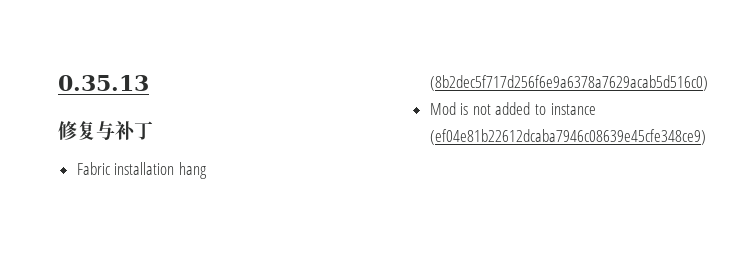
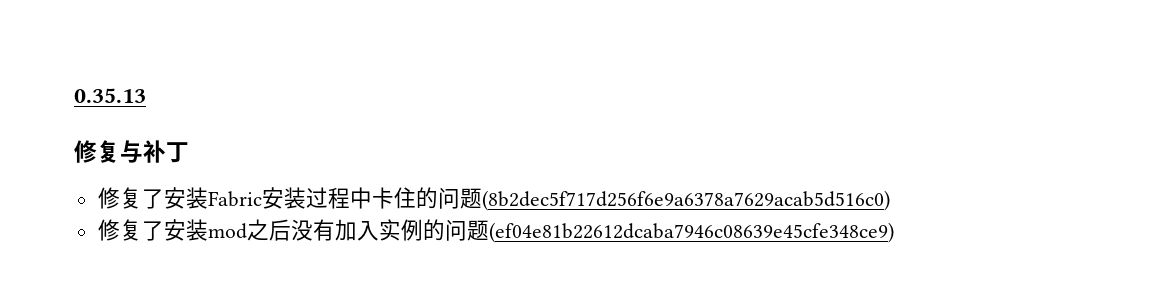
[76,162,207,179] [429,75,708,91] [429,102,596,115] Fabric installation hang (8b2dec5f717d256f6e9a6378a7629acab5d516c0) // Mod is not added to instance -> [97,187,890,211] [97,219,489,241] 修复了安装Fabric安装过程中卡住的问题(8b2dec5f717d256f6e9a6378a7629acab5d516c0) // 修复了安装mod之后没有加入实例的问题

